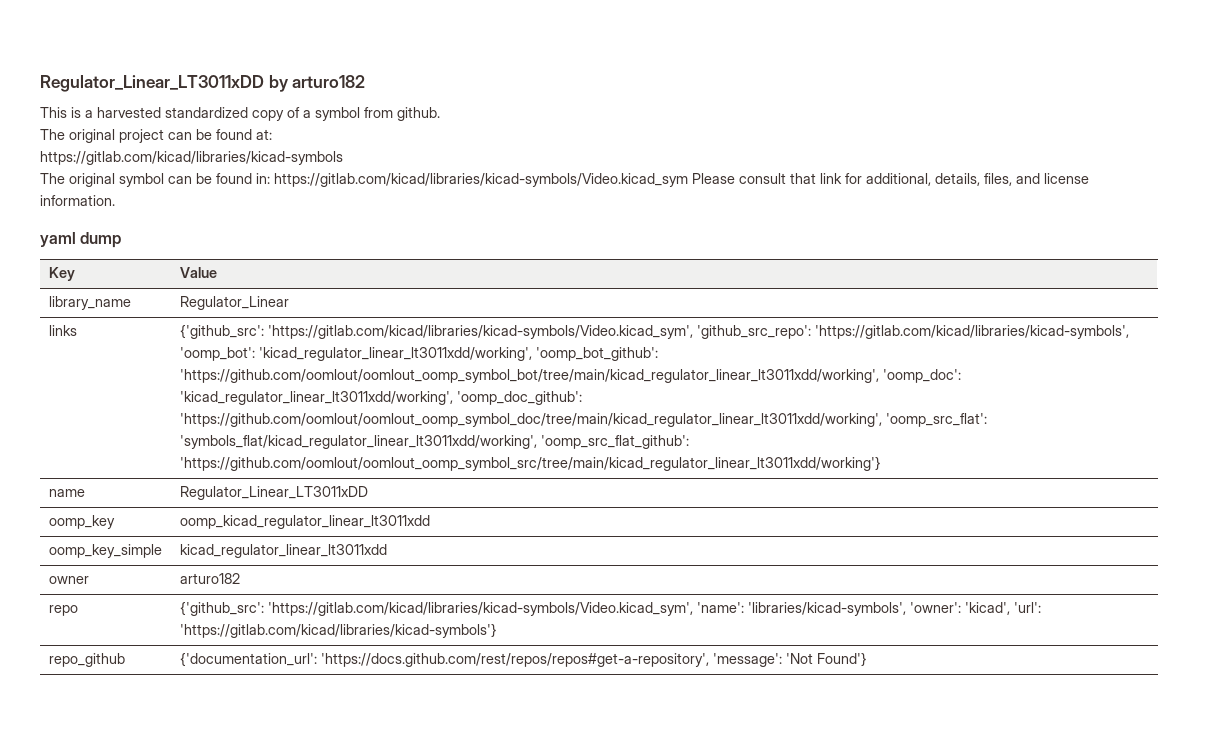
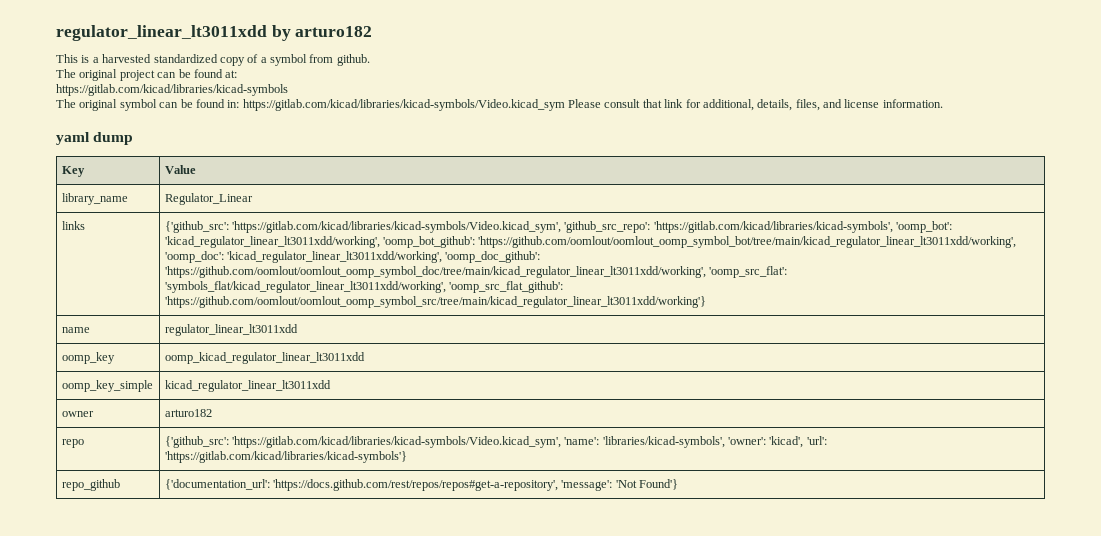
[40,75,264,92] Regulator_Linear_LT3011xDD -> [56,25,267,41] regulator_linear_lt3011xdd
[179,486,368,500] Regulator_Linear_LT3011xDD -> [164,324,298,336] regulator_linear_lt3011xdd

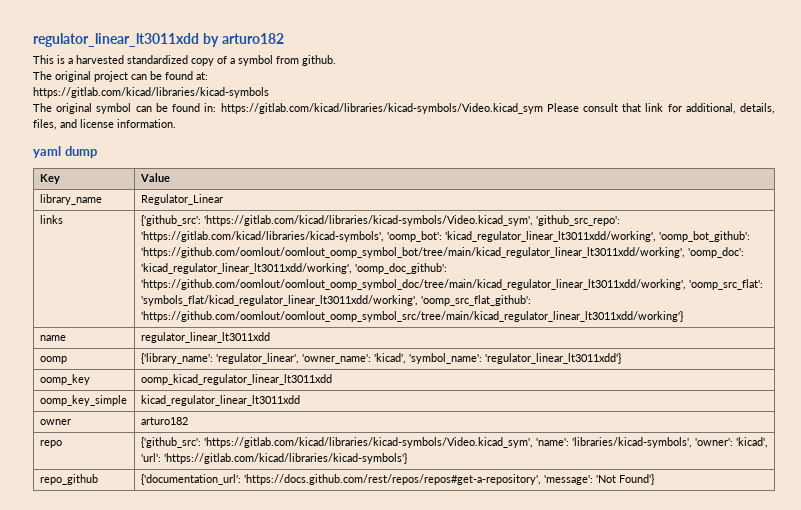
(298, 330) none -> [39,356,67,364] [140,353,621,364] // oomp | {'library_name': 'regulator_linear', 'owner_name': 'kicad', 'symbol_name': 'regulator_linear_lt3011xdd'}

